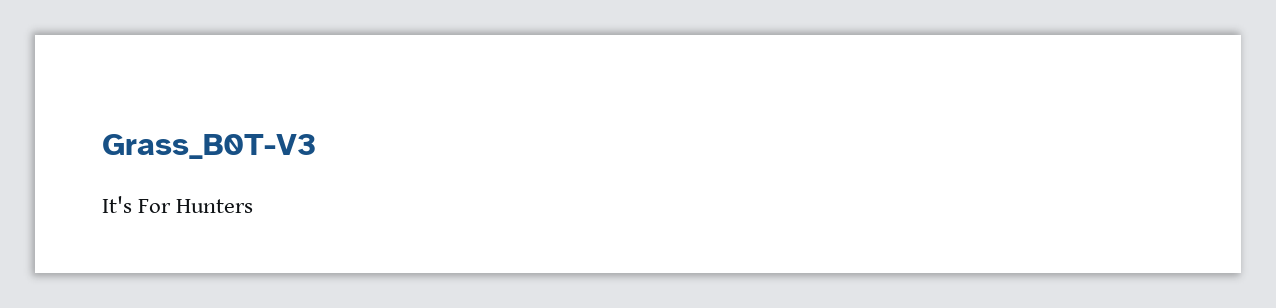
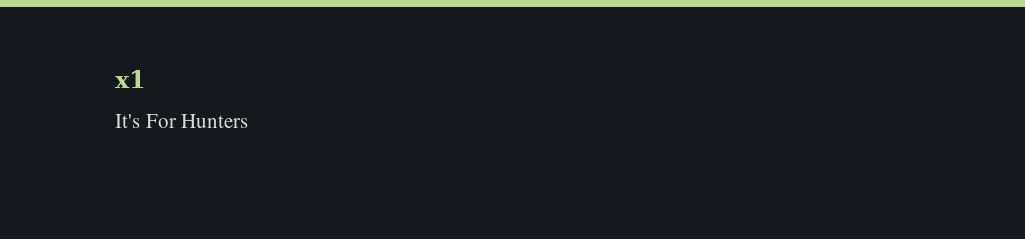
[102,134,316,159] Grass_B0T-V3 -> [115,70,146,88] x1

